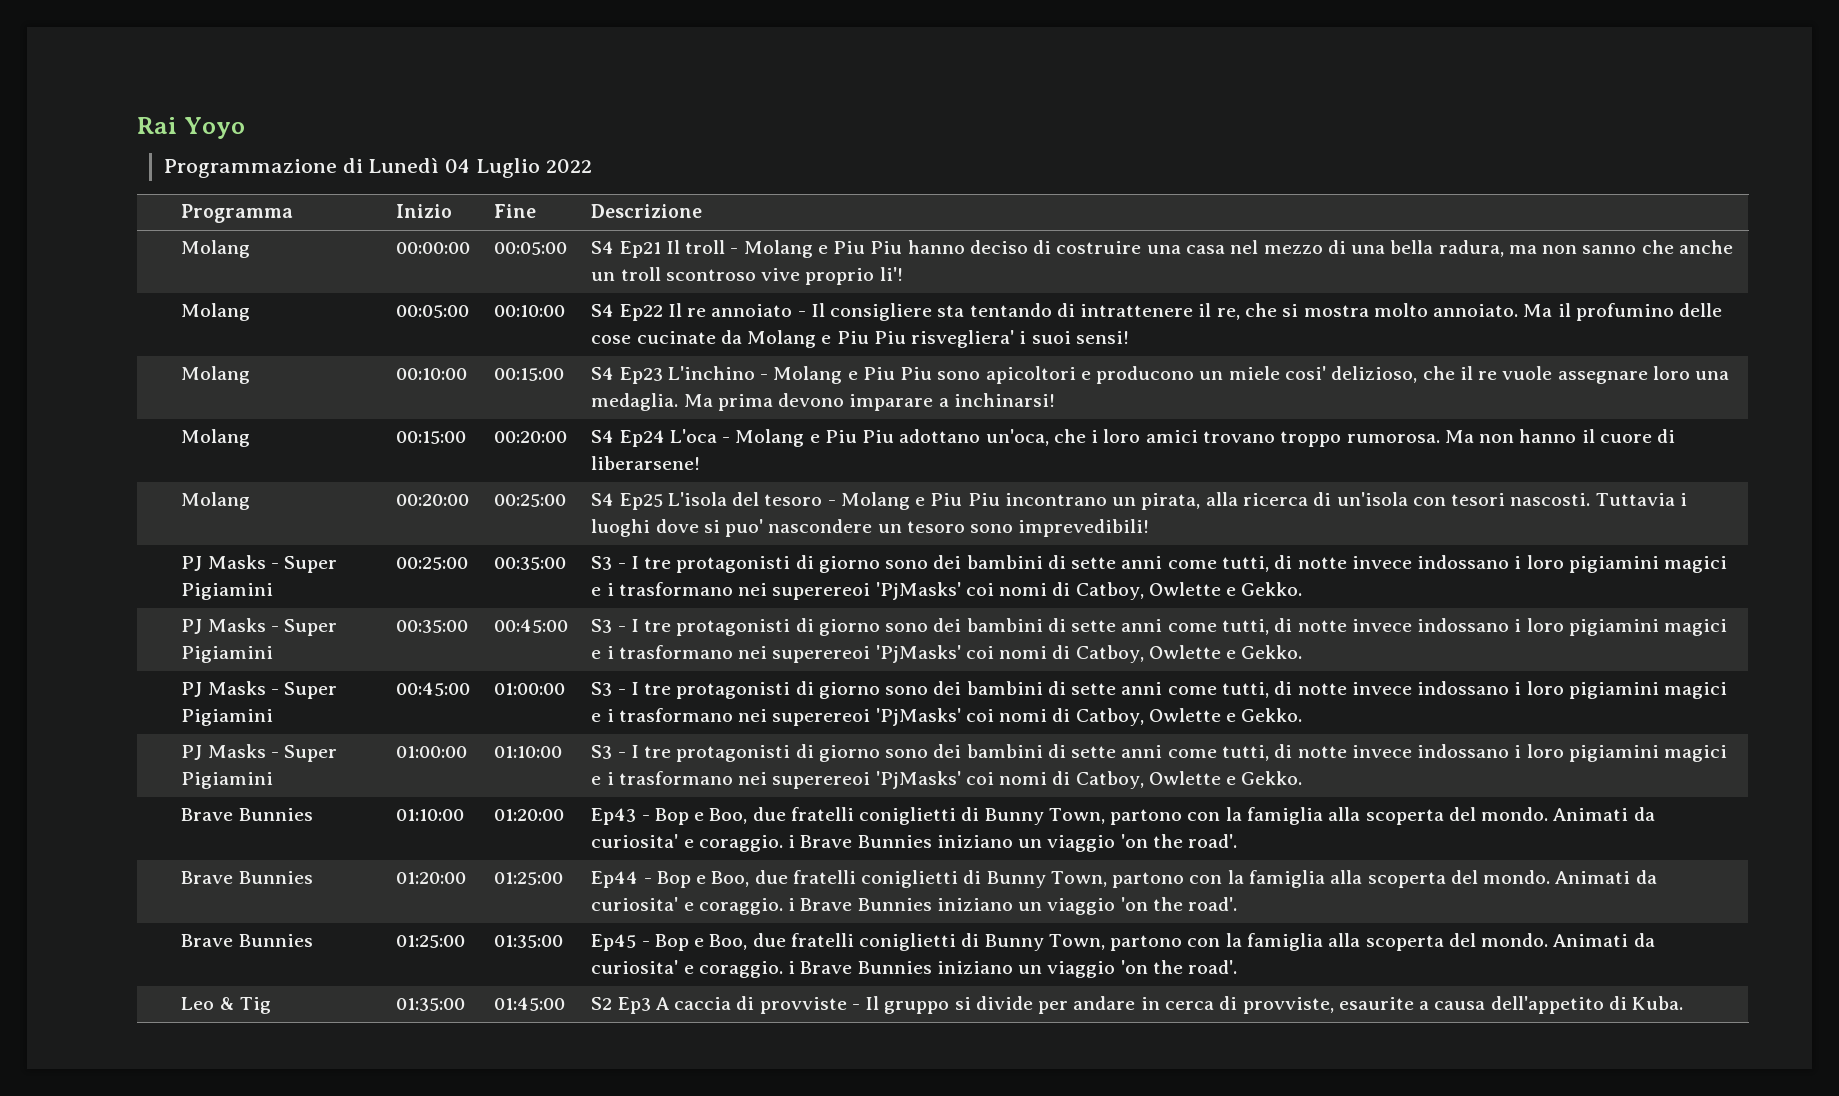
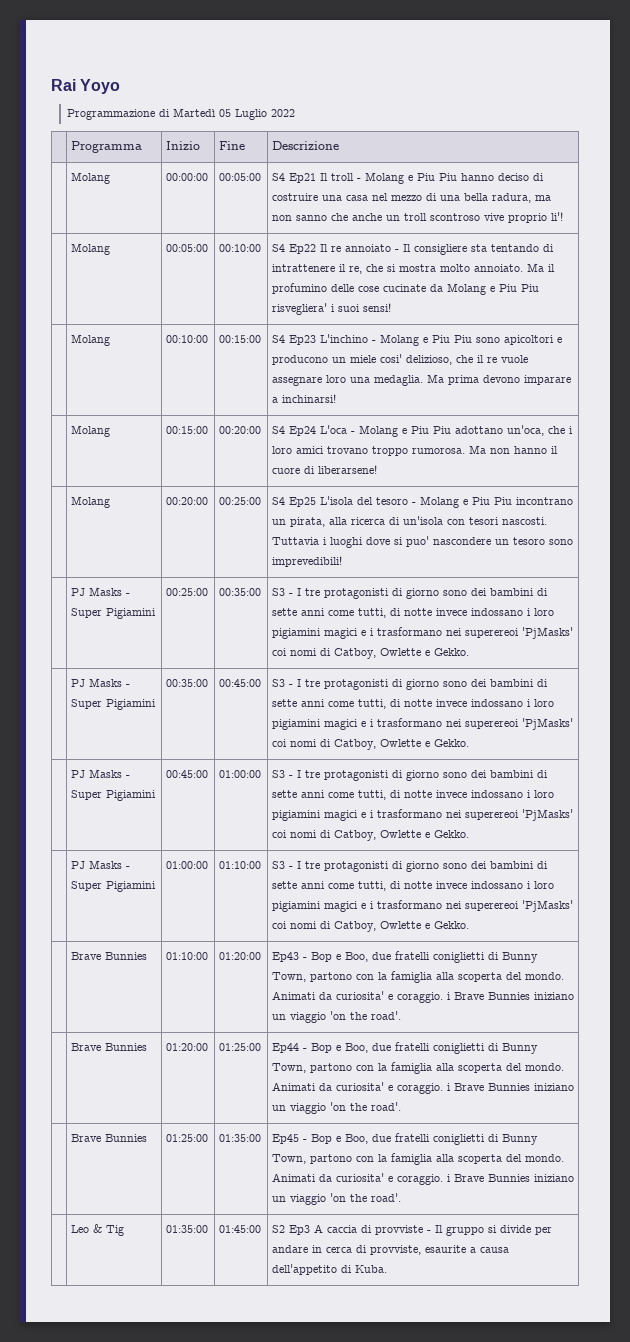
[368,158,471,173] Lunedì 04 -> [173,108,232,117] Martedì 05

